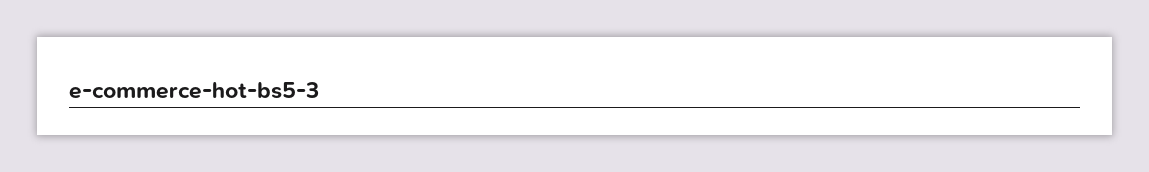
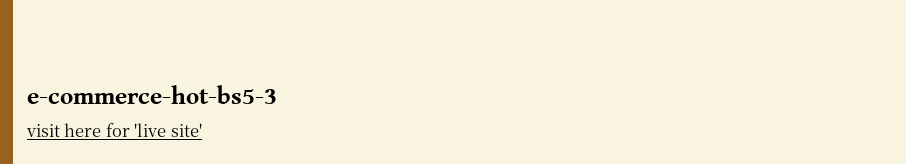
(319, 90) none -> [26,123,202,137] // visit here for 'live site'

